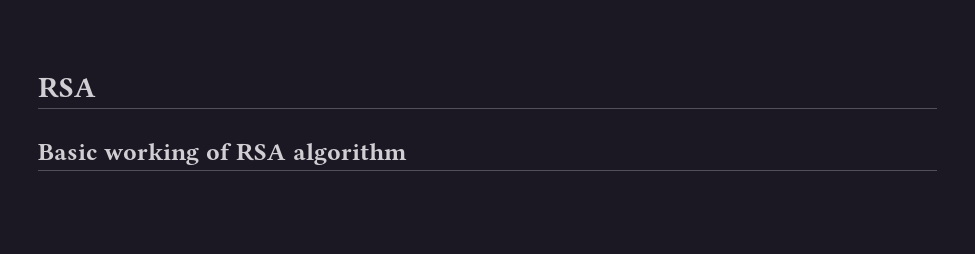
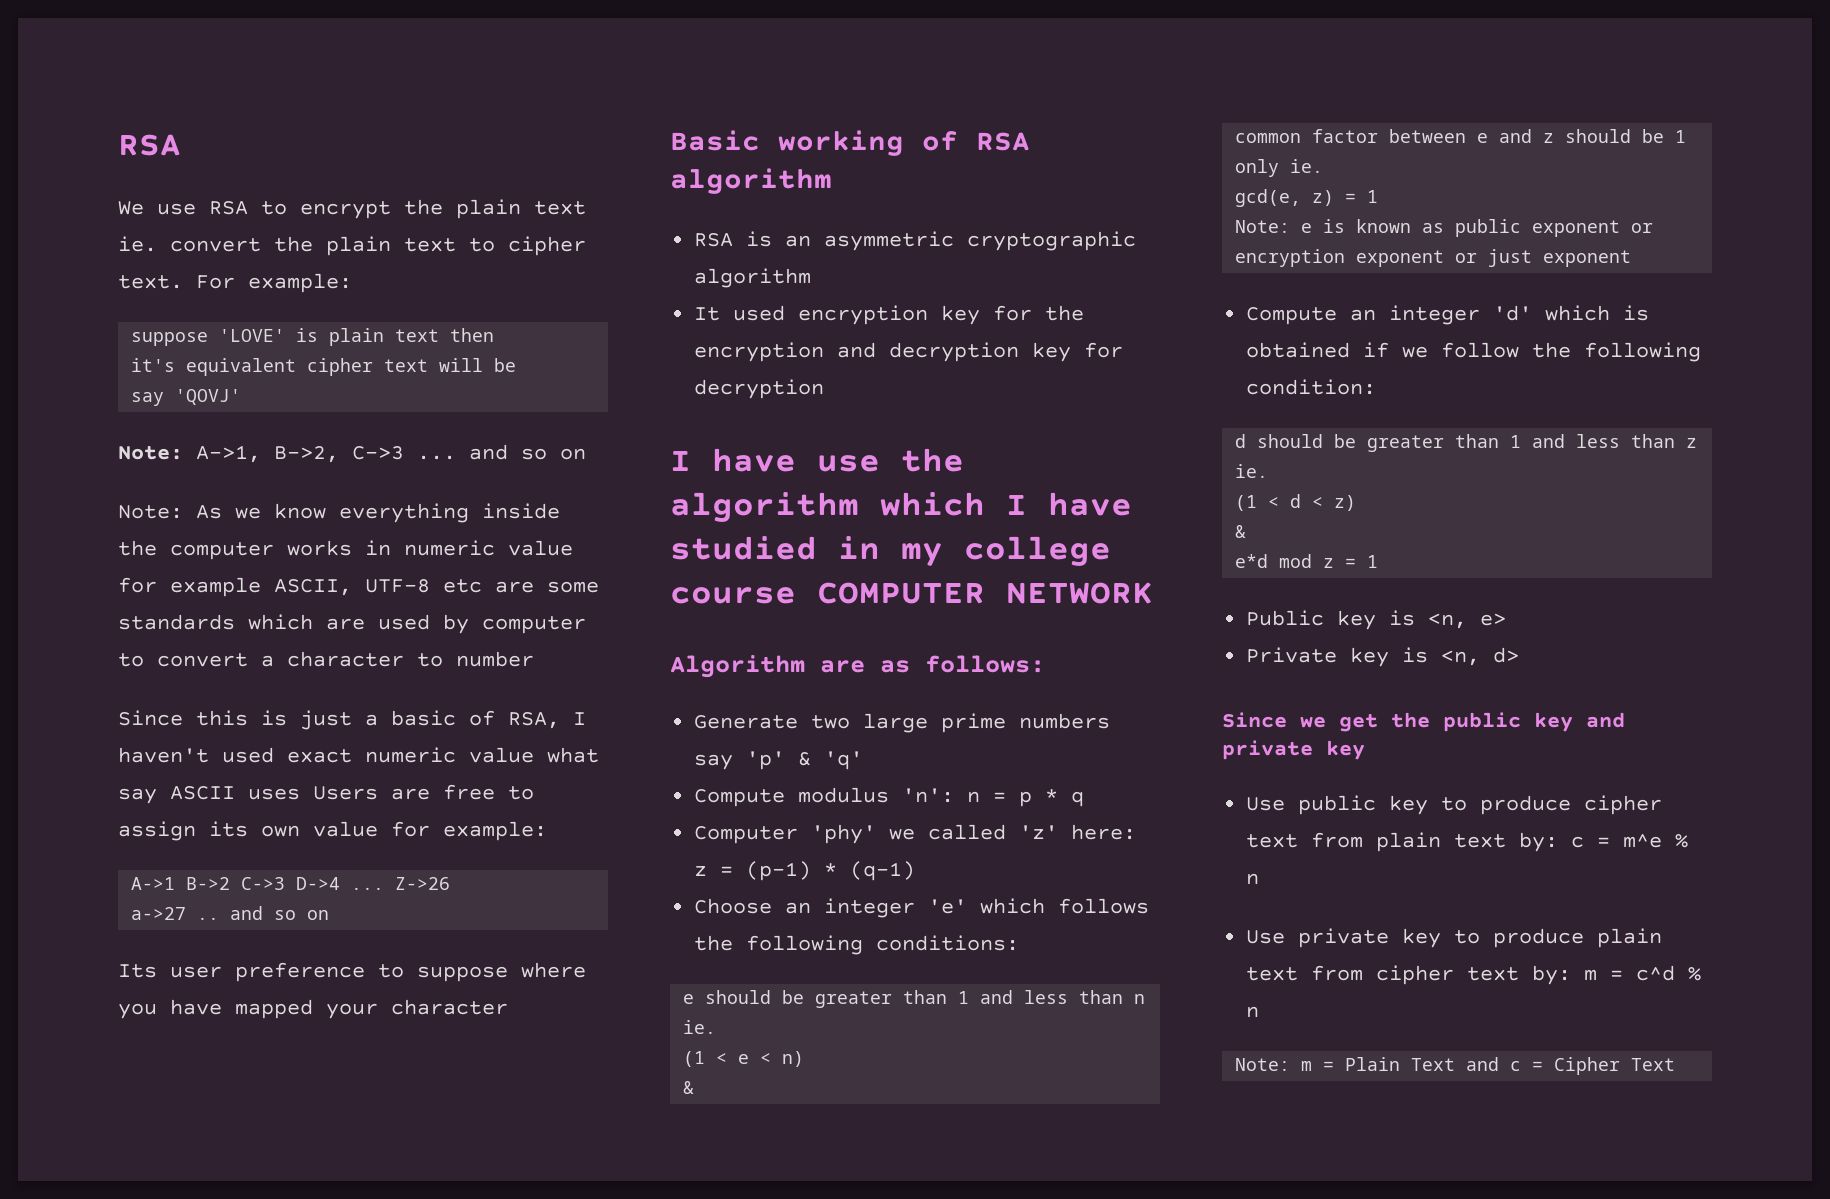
[38,77,96,98] RSA -> [118,134,181,156] [118,199,586,219] [118,236,586,256] [118,273,352,293] [131,328,495,346] [131,358,517,376] [131,389,242,406] [118,444,586,463] [118,503,560,523] [118,540,573,560] [118,577,599,597] [118,614,586,634] [118,651,534,667] [118,710,586,730] [118,747,599,763] [118,784,534,804] [118,821,547,841] [131,877,451,890] [131,906,330,920] [118,962,586,982] [118,999,508,1019] RSA // We use RSA to encrypt the plain text ie. convert the plain text to cipher text. For example: // suppose 'LOVE' is plain text then // it's equivalent cipher text will be // say 'QOVJ' // Note: A->1, B->2, C->3 ... and so on // Note: As we know everything inside the computer works in numeric value for example ASCII, UTF-8 etc are some standards which are used by computer to convert a character to number // Since this is just a basic of RSA, I haven't used exact numeric value what say ASCII uses Users are free to assign its own value for example: // A->1 B->2 C->3 D->4 ... Z->26 // a->27 .. and so on // Its user preference to suppose where you have mapped your character
(407, 154) none -> [694,231,1137,251] [694,268,812,288] [694,305,1085,325] [694,342,1124,362] [694,379,825,399] [670,448,964,472] [670,492,1132,522] [670,536,1111,566] [670,582,1153,604] [670,655,1045,678] [694,713,1111,733] [694,751,864,770] [694,787,1085,807] [694,824,1137,844] [694,861,916,881] [694,898,1150,918] [694,935,1020,955] [683,990,1146,1008] [683,1020,717,1034] [683,1051,805,1067] [683,1081,695,1094] [1235,129,1687,143] [1235,159,1324,177] [1235,189,1379,207] [1235,219,1654,237] [1235,249,1632,267] [1246,305,1650,325] [1246,342,1702,362] [1246,379,1377,395] [1235,434,1698,452] [1235,464,1269,478] [1235,494,1357,511] [1235,525,1247,538] [1235,554,1379,568] [1246,610,1507,630] [1246,647,1520,667] [1222,712,1625,732] [1222,740,1365,760] [1246,795,1663,815] [1246,832,1689,852] [1246,873,1260,885] [1246,928,1663,948] [1246,965,1702,985] [1246,1006,1260,1018] [1235,1057,1676,1075] // RSA is an asymmetric cryptographic algorithm // It used encryption key for the encryption and decryption key for decryption // I have use the algorithm which I have studied in my college course COMPUTER NETWORK // Algorithm are as follows: // Generate two large prime numbers say 'p' & 'q' // Compute modulus 'n': n = p * q // Computer 'phy' we called 'z' here: z = (p-1) * (q-1) // Choose an integer 'e' which follows the following conditions: // e should be greater than 1 and less than n ie. // (1 < e < n) // & // common factor between e and z should be 1 only ie. // gcd(e, z) = 1 // Note: e is known as public exponent or encryption exponent or just exponent // Compute an integer 'd' which is obtained if we follow the following condition: // d should be greater than 1 and less than z ie. // (1 < d < z) // & // e*d mod z = 1 // Public key is <n, e> // Private key is <n, d> // Since we get the public key and private key // Use public key to produce cipher text from plain text by: c = m^e % n // Use private key to produce plain text from cipher text by: m = c^d % n // Note: m = Plain Text and c = Cipher Text

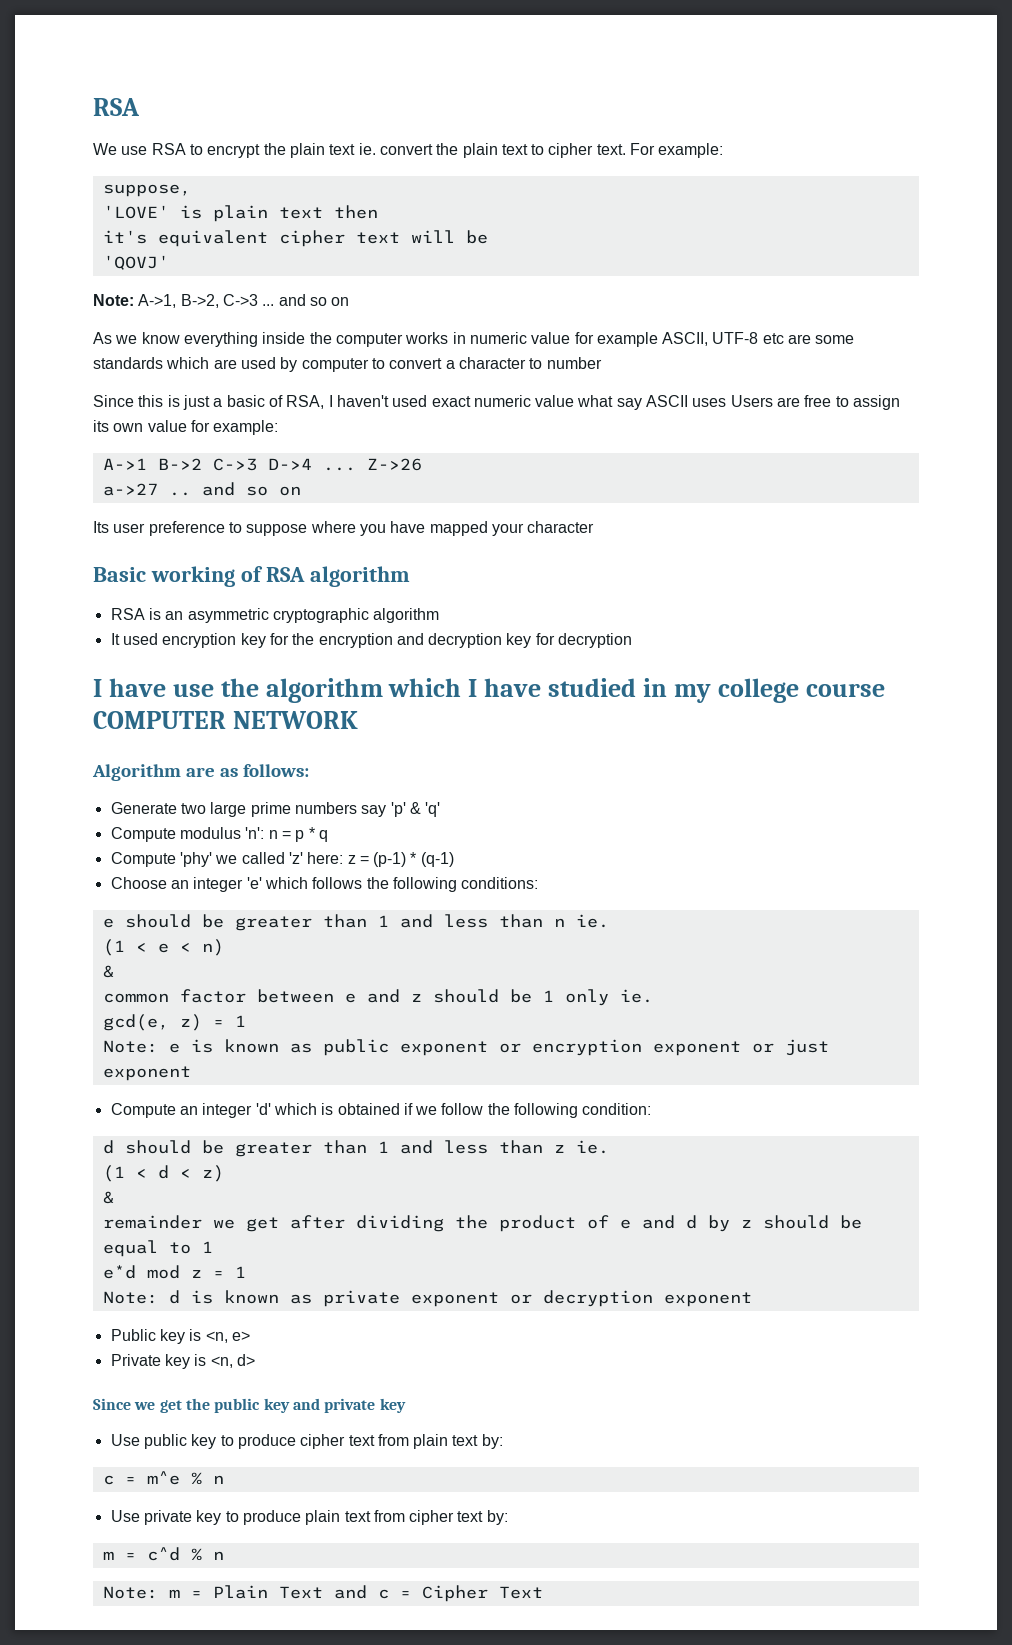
[131,332,209,346] suppose -> [102,184,191,197] suppose, //
[131,392,165,406] say -> (488, 237) none
[118,505,183,519] Note: -> (350, 301) none
[694,826,799,844] Computer -> [110,852,176,867] Compute
(1247, 531) none -> [102,1215,862,1232] [102,1240,213,1257] // remainder we get after dividing the product of e and d by z should be equal to 1
(1379, 561) none -> [102,1290,752,1307] // Note: d is known as private exponent or decryption exponent
(1559, 842) none -> (503, 1441) //
(1572, 975) none -> (508, 1517) //

